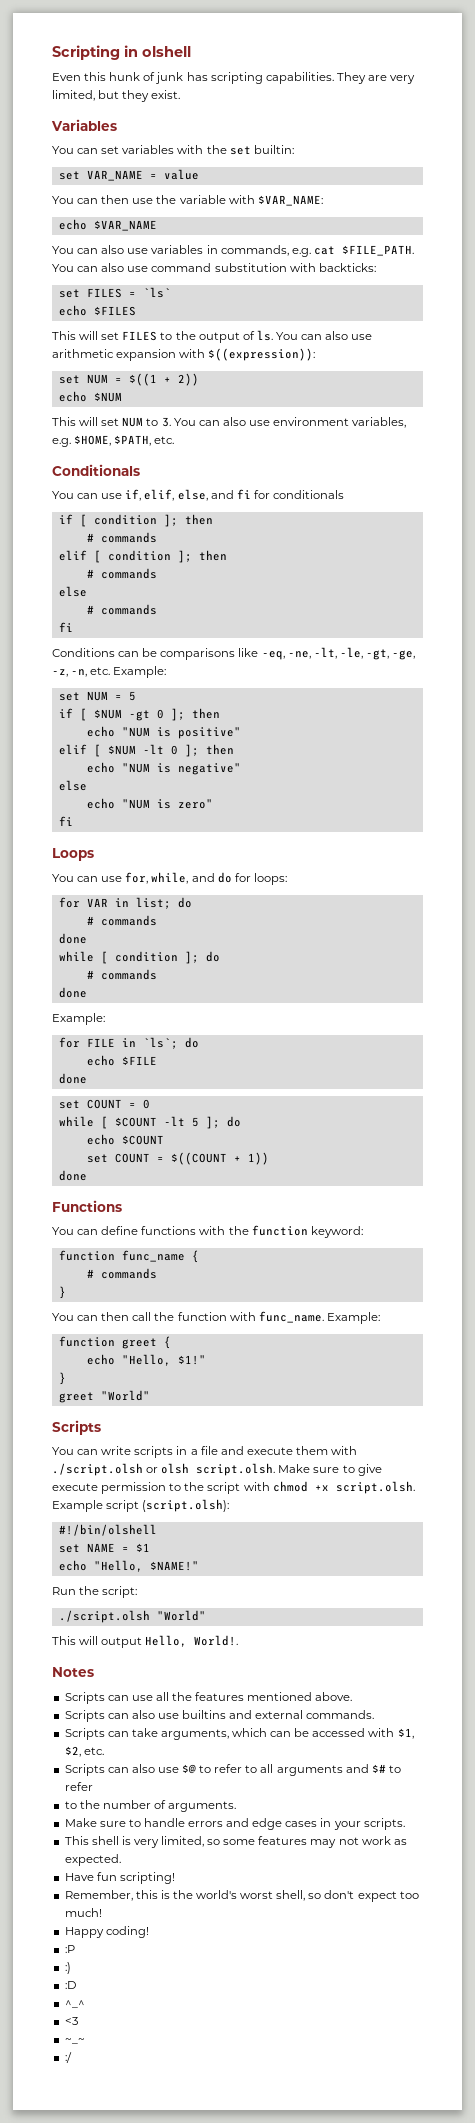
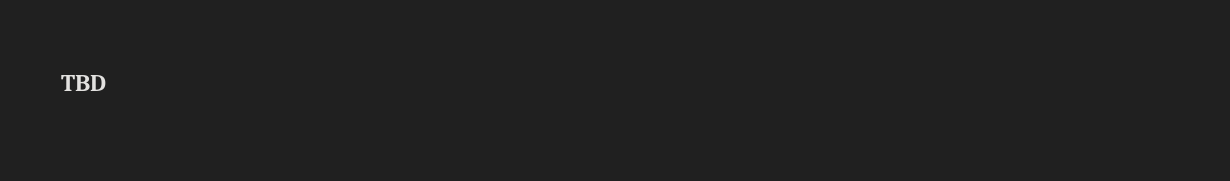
[52,45,191,60] [52,72,416,84] [52,90,181,102] [51,119,117,131] [52,145,294,155] [58,169,199,181] [52,195,323,206] [58,219,157,231] [52,245,414,257] [52,263,376,272] [58,287,171,298] [58,305,136,316] [52,330,373,343] [52,348,316,361] [58,373,199,386] [58,391,122,402] [52,417,407,428] [52,435,175,447] [52,464,140,476] [52,489,344,501] [58,514,213,527] [86,532,157,543] [58,550,227,563] [86,568,157,579] [58,586,87,597] [86,604,157,615] [58,622,73,632] [52,647,416,660] [52,666,167,678] [58,691,136,701] [58,708,220,721] [86,726,241,739] [58,744,234,757] [86,762,241,775] [58,780,87,791] [86,798,213,809] [58,816,73,826] [52,848,94,861] [52,872,287,885] [58,897,192,909] [86,915,157,926] [58,933,87,944] [58,951,220,964] [86,969,157,980] [58,987,87,998] [52,1013,105,1025] [58,1037,199,1049] [86,1055,157,1066] [58,1073,87,1084] [58,1099,150,1109] [58,1116,241,1129] [86,1134,164,1145] [86,1152,269,1165] [58,1170,87,1181] [52,1200,122,1212] [52,1225,363,1238] [58,1250,199,1263] [86,1268,157,1279] [58,1286,66,1299] [52,1311,380,1324] [58,1336,171,1349] [86,1354,206,1366] [58,1372,66,1385] [58,1390,150,1403] [52,1420,101,1435] [52,1446,358,1458] [52,1463,382,1476] [52,1481,415,1494] [52,1499,230,1512] [58,1524,157,1536] [58,1543,150,1553] [58,1560,199,1572] [52,1586,138,1598] [58,1610,206,1623] [52,1635,239,1648] [52,1667,94,1677] [64,1692,353,1704] [64,1710,375,1722] [64,1728,414,1740] [64,1746,104,1757] [64,1764,401,1776] [64,1782,93,1791] [64,1800,237,1812] [64,1818,405,1830] [64,1836,407,1848] [64,1854,121,1866] [64,1872,175,1884] [64,1890,419,1902] [64,1908,102,1917] [64,1926,149,1938] [64,1945,75,1953] [64,1962,71,1974] [64,1981,77,1989] [64,2000,85,2008] [64,2017,78,2025] [64,2038,85,2044] [64,2052,72,2063] Scripting in olshell // Even this hunk of junk has scripting capabilities. They are very limited, but they exist. // Variables // You can set variables with the set builtin: // set VAR_NAME = value // You can then use the variable with $VAR_NAME: // echo $VAR_NAME // You can also use variables in commands, e.g. cat $FILE_PATH. You can also use command substitution with backticks: // set FILES = `ls` // echo $FILES // This will set FILES to the output of ls. You can also use arithmetic expansion with $((expression)): // set NUM = $((1 + 2)) // echo $NUM // This will set NUM to 3. You can also use environment variables, e.g. $HOME, $PATH, etc. // Conditionals // You can use if, elif, else, and fi for conditionals // if [ condition ]; then // # commands // elif [ condition ]; then // # commands // else // # commands // fi // Conditions can be comparisons like -eq, -ne, -lt, -le, -gt, -ge, -z, -n, etc. Example: // set NUM = 5 // if [ $NUM -gt 0 ]; then // echo "NUM is positive" // elif [ $NUM -lt 0 ]; then // echo "NUM is negative" // else // echo "NUM is zero" // fi // Loops // You can use for, while, and do for loops: // for VAR in list; do // # commands // done // while [ condition ]; do // # commands // done // Example: // for FILE in `ls`; do // echo $FILE // done // set COUNT = 0 // while [ $COUNT -lt 5 ]; do // echo $COUNT // set COUNT = $((COUNT + 1)) // done // Functions // You can define functions with the function keyword: // function func_name { // # commands // } // You can then call the function with func_name. Example: // function greet { // echo "Hello, $1!" // } // greet "World" // Scripts // You can write scripts in a file and execute them with ./script.olsh or olsh script.olsh. Make sure to give execute permission to the script with chmod +x script.olsh. Example script (script.olsh): // #!/bin/olshell // set NAME = $1 // echo "Hello, $NAME!" // Run the script: // ./script.olsh "World" // This will output Hello, World!. // Notes // Scripts can use all the features mentioned above. // Scripts can also use builtins and external commands. // Scripts can take arguments, which can be accessed with $1, $2, etc. // Scripts can also use $@ to refer to all arguments and $# to refer // to the number of arguments. // Make sure to handle errors and edge cases in your scripts. // This shell is very limited, so some features may not work as expected. // Have fun scripting! // Remember, this is the world's worst shell, so don't expect too much! // Happy coding! // :P // :) // :D // ^_^ // <3 // ~_~ // :/ -> [61,75,106,91] TBD

